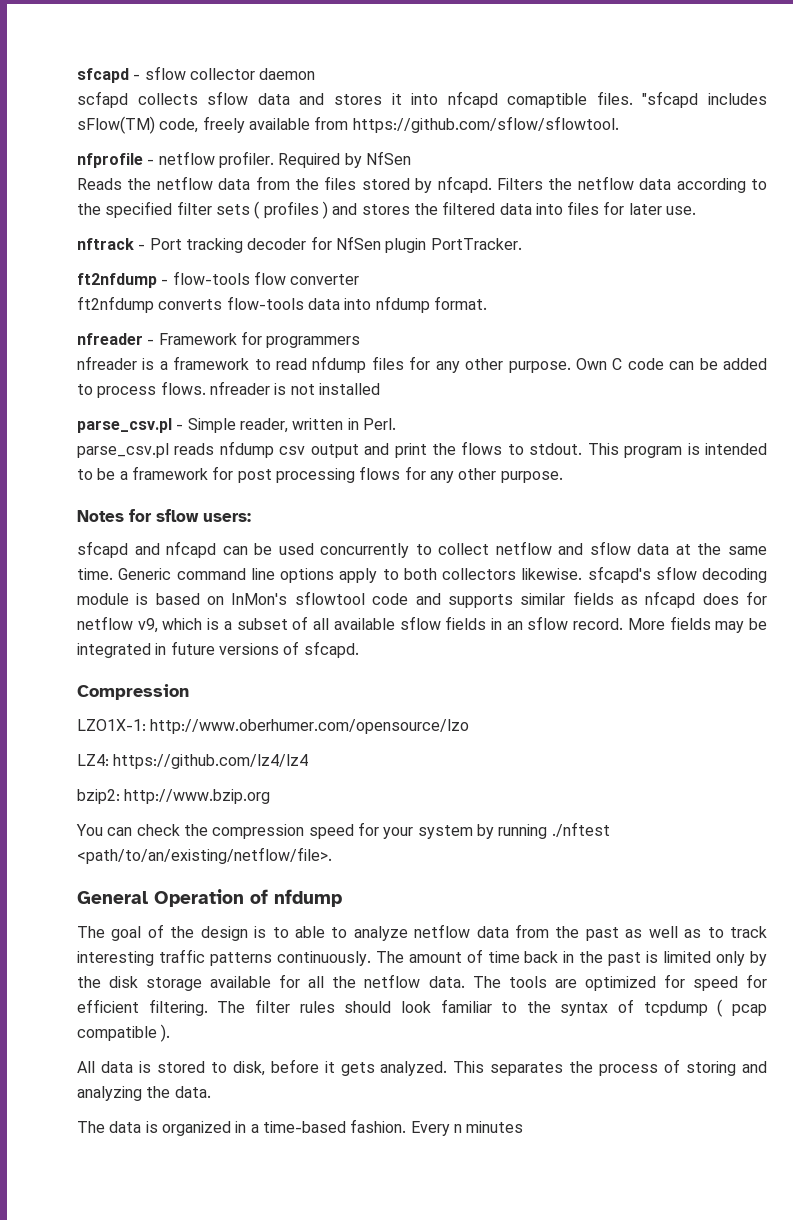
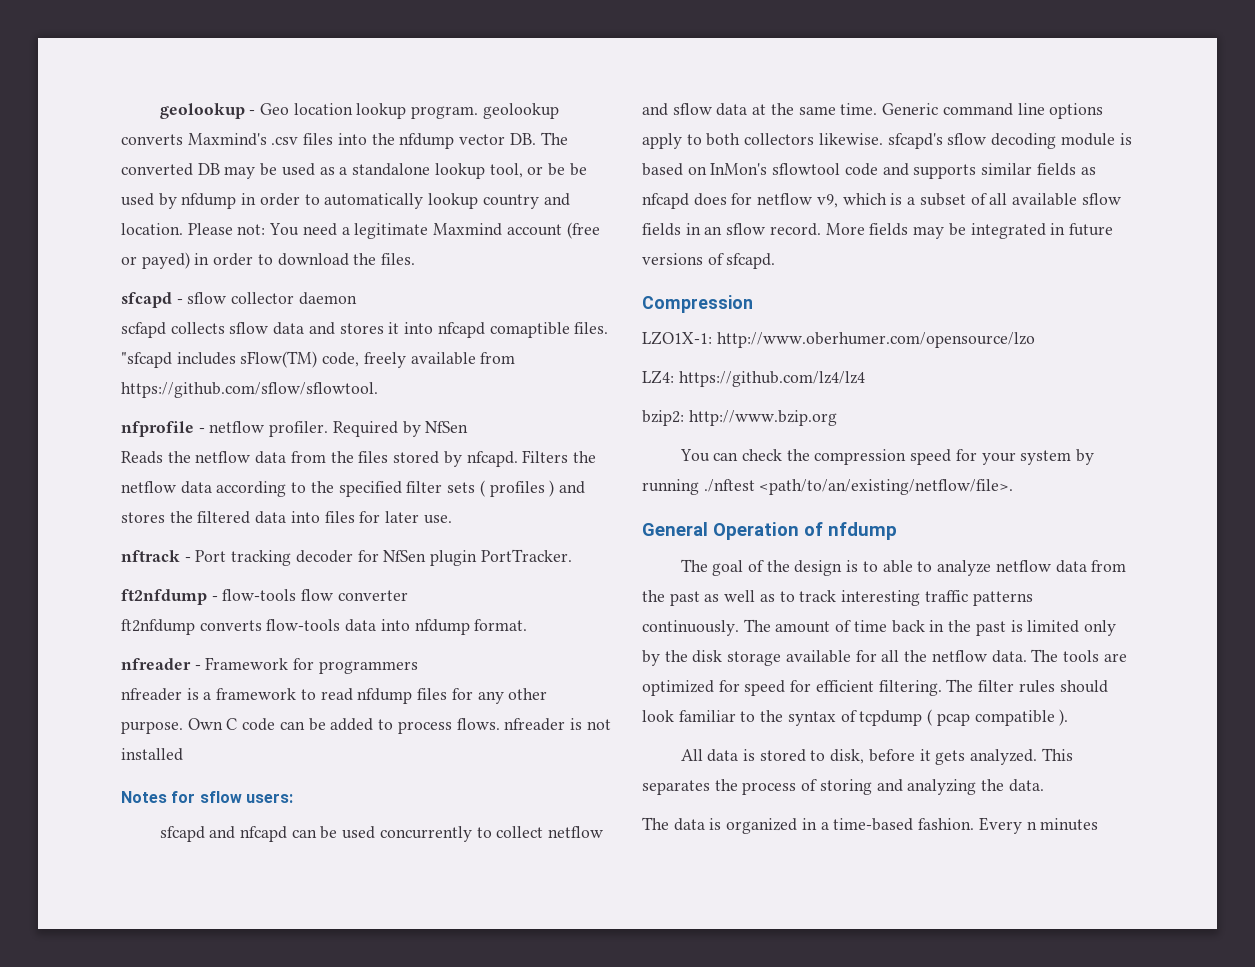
(77, 75) none -> [159,103,559,119] [121,132,568,149] [121,163,587,179] [121,193,570,209] [121,222,600,239] [121,252,416,269] geolookup - Geo location lookup program. geolookup converts Maxmind's .csv files into the nfdump vector DB. The converted DB may be used as a standalone lookup tool, or be be used by nfdump in order to automatically lookup country and location. Please not: You need a legitimate Maxmind account (free or payed) in order to download the files. //
[77,418,396,433] [77,441,768,458] [77,466,563,483] // parse_csv.pl - Simple reader, written in Perl. // parse_csv.pl reads nfdump csv output and print the flows to stdout. This program is intended to be a framework for post processing flows for any other purpose. -> (183, 754) none

